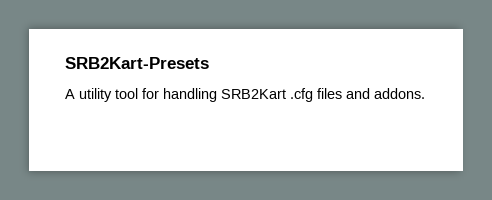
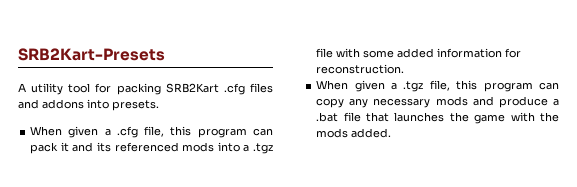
[163,88,217,102] handling -> [116,83,161,95] packing
[374,88,425,99] addons. -> [42,99,159,111] [30,126,273,138] [30,142,274,154] [316,48,522,58] [316,64,405,74] [316,80,559,92] [316,96,559,108] [316,112,559,124] [316,128,392,138] addons into presets. // When given a .cfg file, this program can pack it and its referenced mods into a .tgz file with some added information for reconstruction. // When given a .tgz file, this program can copy any necessary mods and produce a .bat file that launches the game with the mods added.

